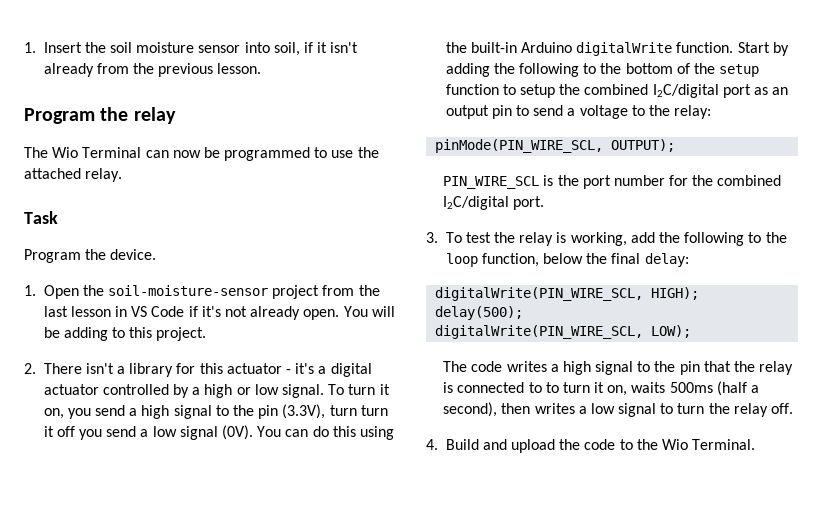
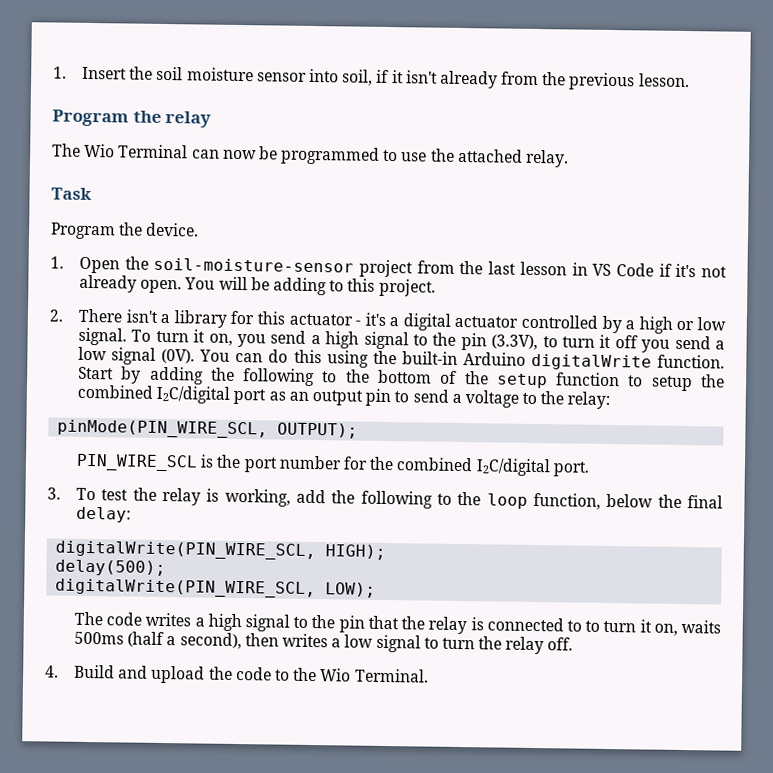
[329,405,357,416] turn -> [542,336,558,348] to

